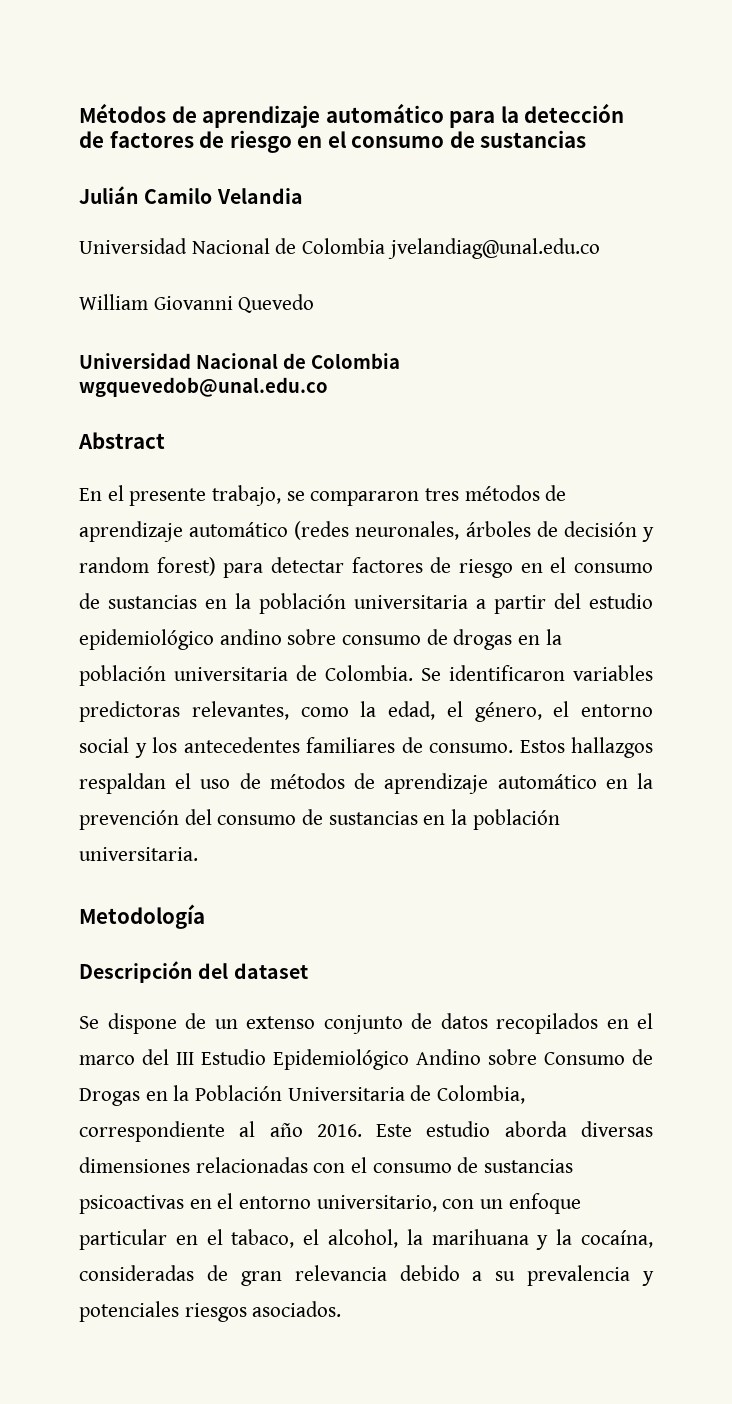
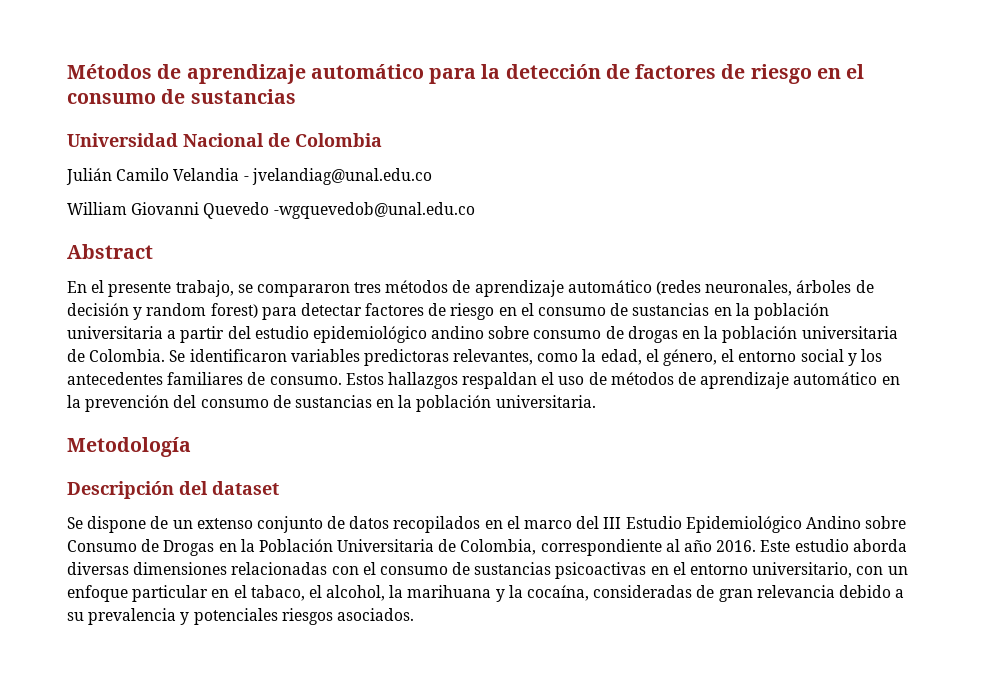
[79,186,303,204] [79,238,386,254] // Julián Camilo Velandia // Universidad Nacional de Colombia -> [67,133,382,147] [66,168,249,185] // Universidad Nacional de Colombia // Julián Camilo Velandia -
[79,353,400,369] [79,377,328,397] // Universidad Nacional de Colombia wgquevedob@unal.edu.co -> [273,202,475,219] -wgquevedob@unal.edu.co

